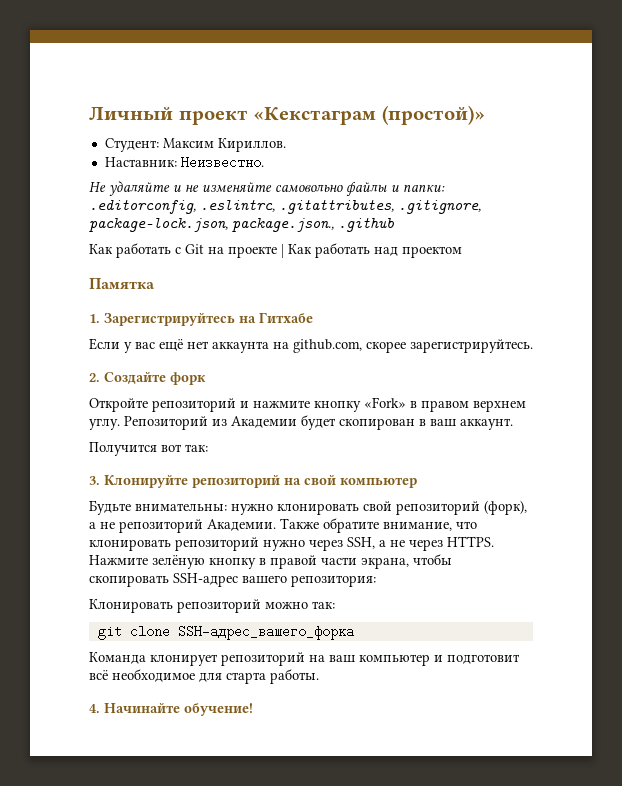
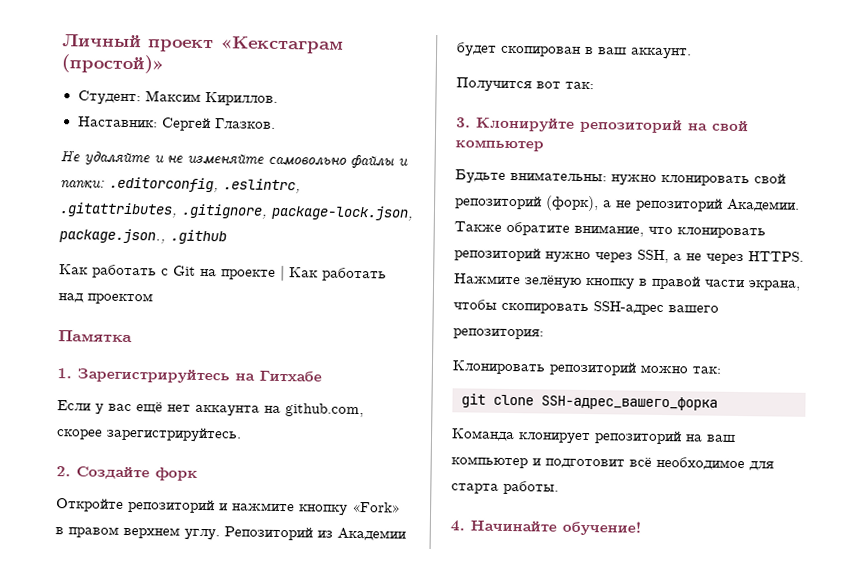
[180,154,264,170] Неизвестно. -> [161,117,276,132] Сергей Глазков.

